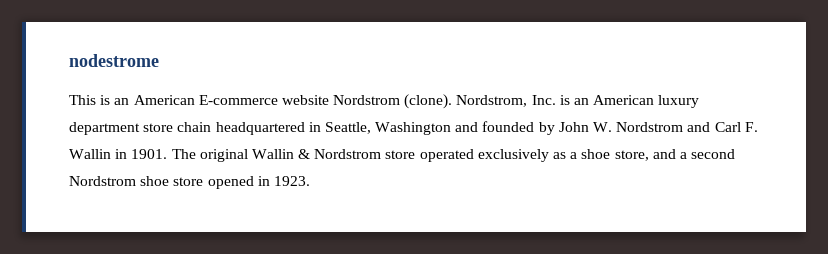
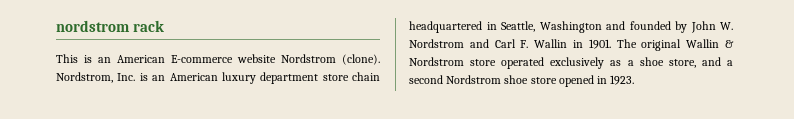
[69,54,159,67] nodestrome -> [56,20,165,32] nordstrom rack

